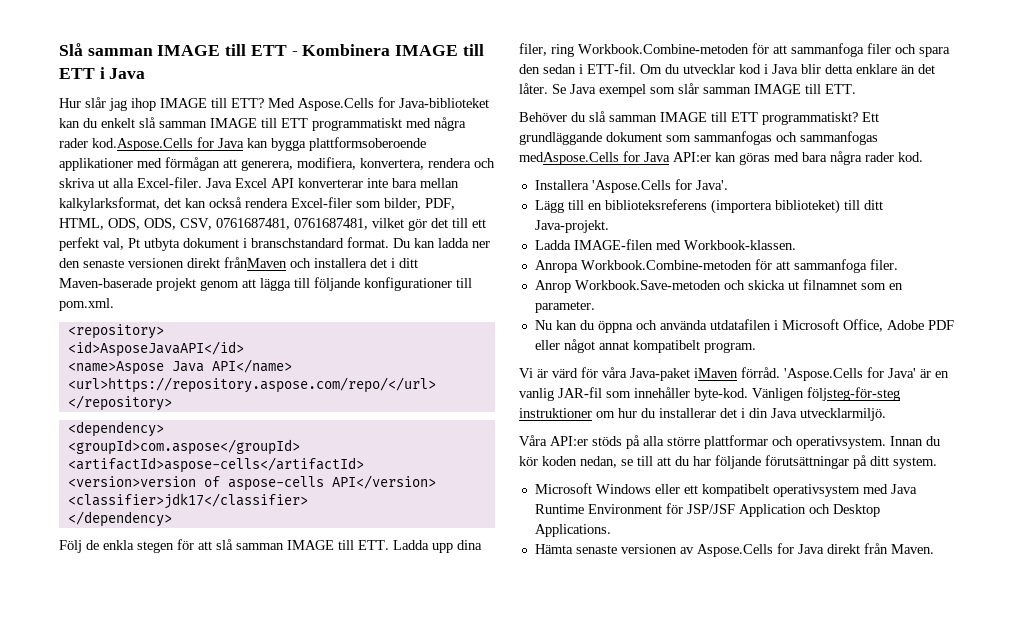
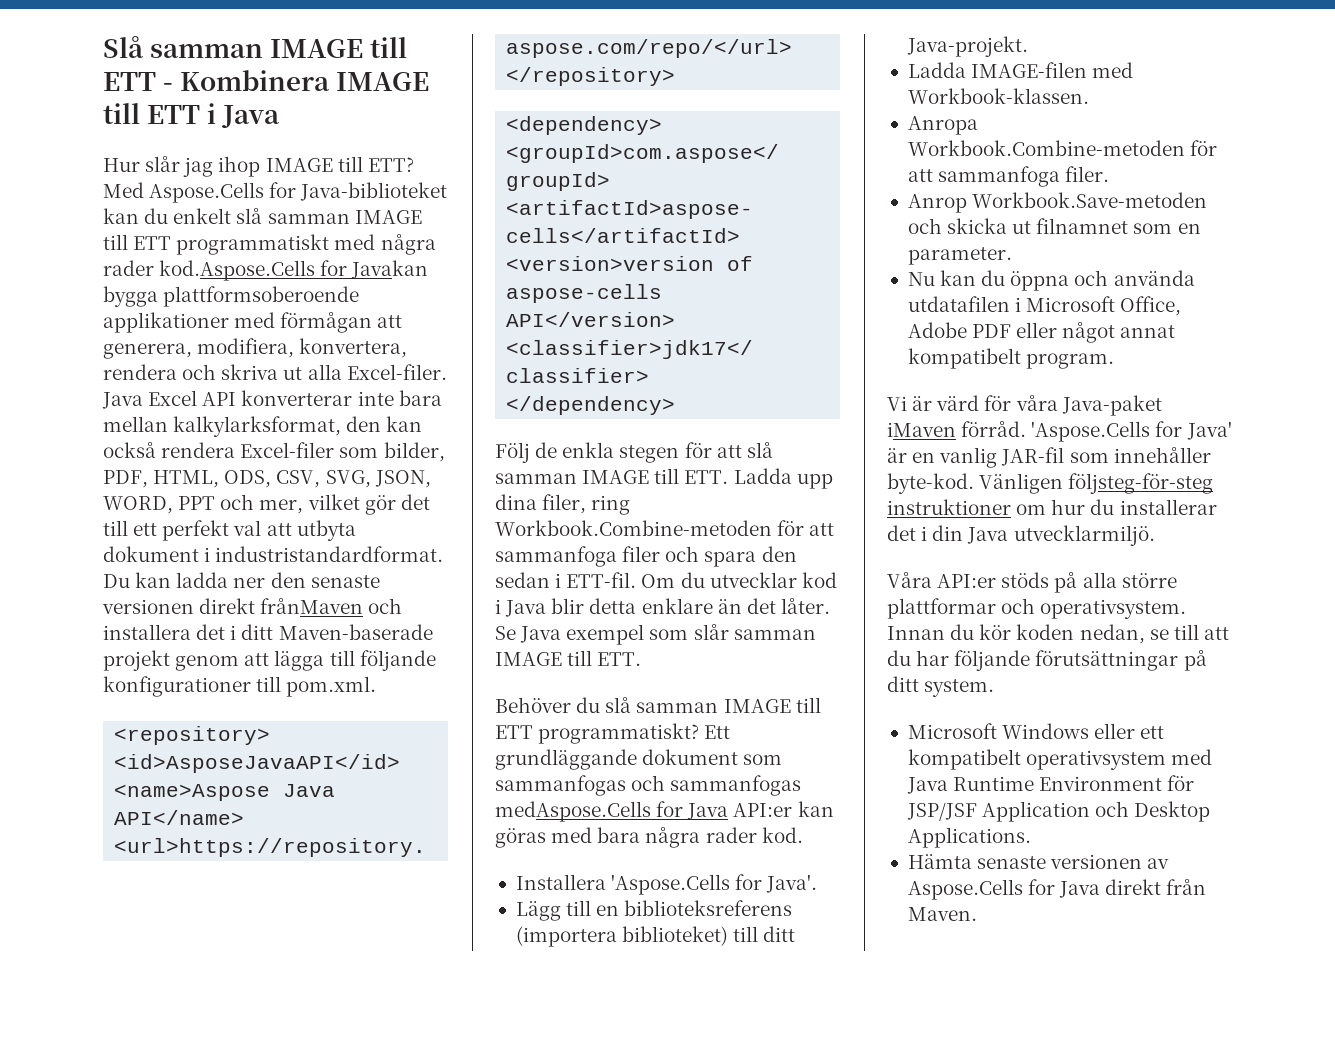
[218,138,268,148] Java kan -> [351,260,429,279] Javakan
[164,198,181,208] det -> [346,416,382,432] den
[144,218,368,230] ODS, CSV, 0761687481, 0761687481, -> [276,470,431,488] [103,494,304,514] CSV, SVG, JSON, WORD, PPT och mer,
[103,238,140,250] val, Pt -> [233,520,292,536] val att
[251,237,389,248] branschstandard format. -> [215,546,444,562] industristandardformat.

